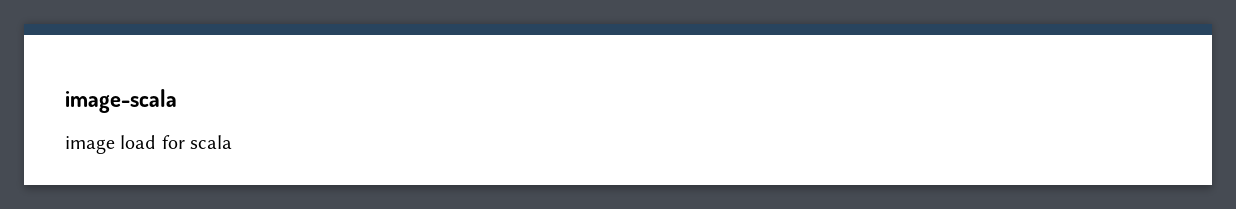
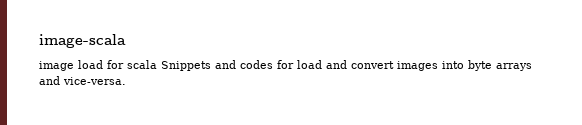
(233, 142) none -> [161,60,532,71] [39,76,126,85] Snippets and codes for load and convert images into byte arrays and vice-versa.

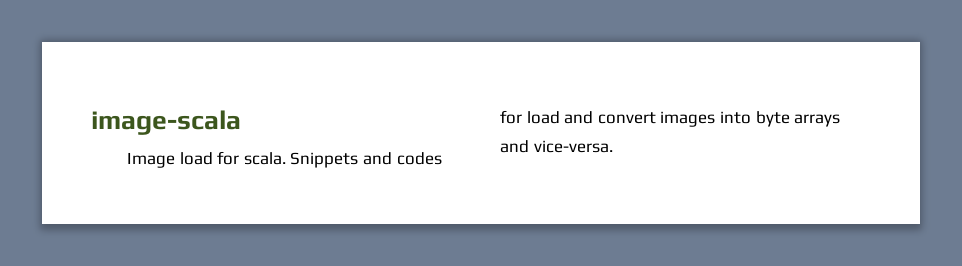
[39,61,74,71] image -> [127,152,176,168] Image
[127,60,157,69] scala -> [243,152,286,165] scala.

